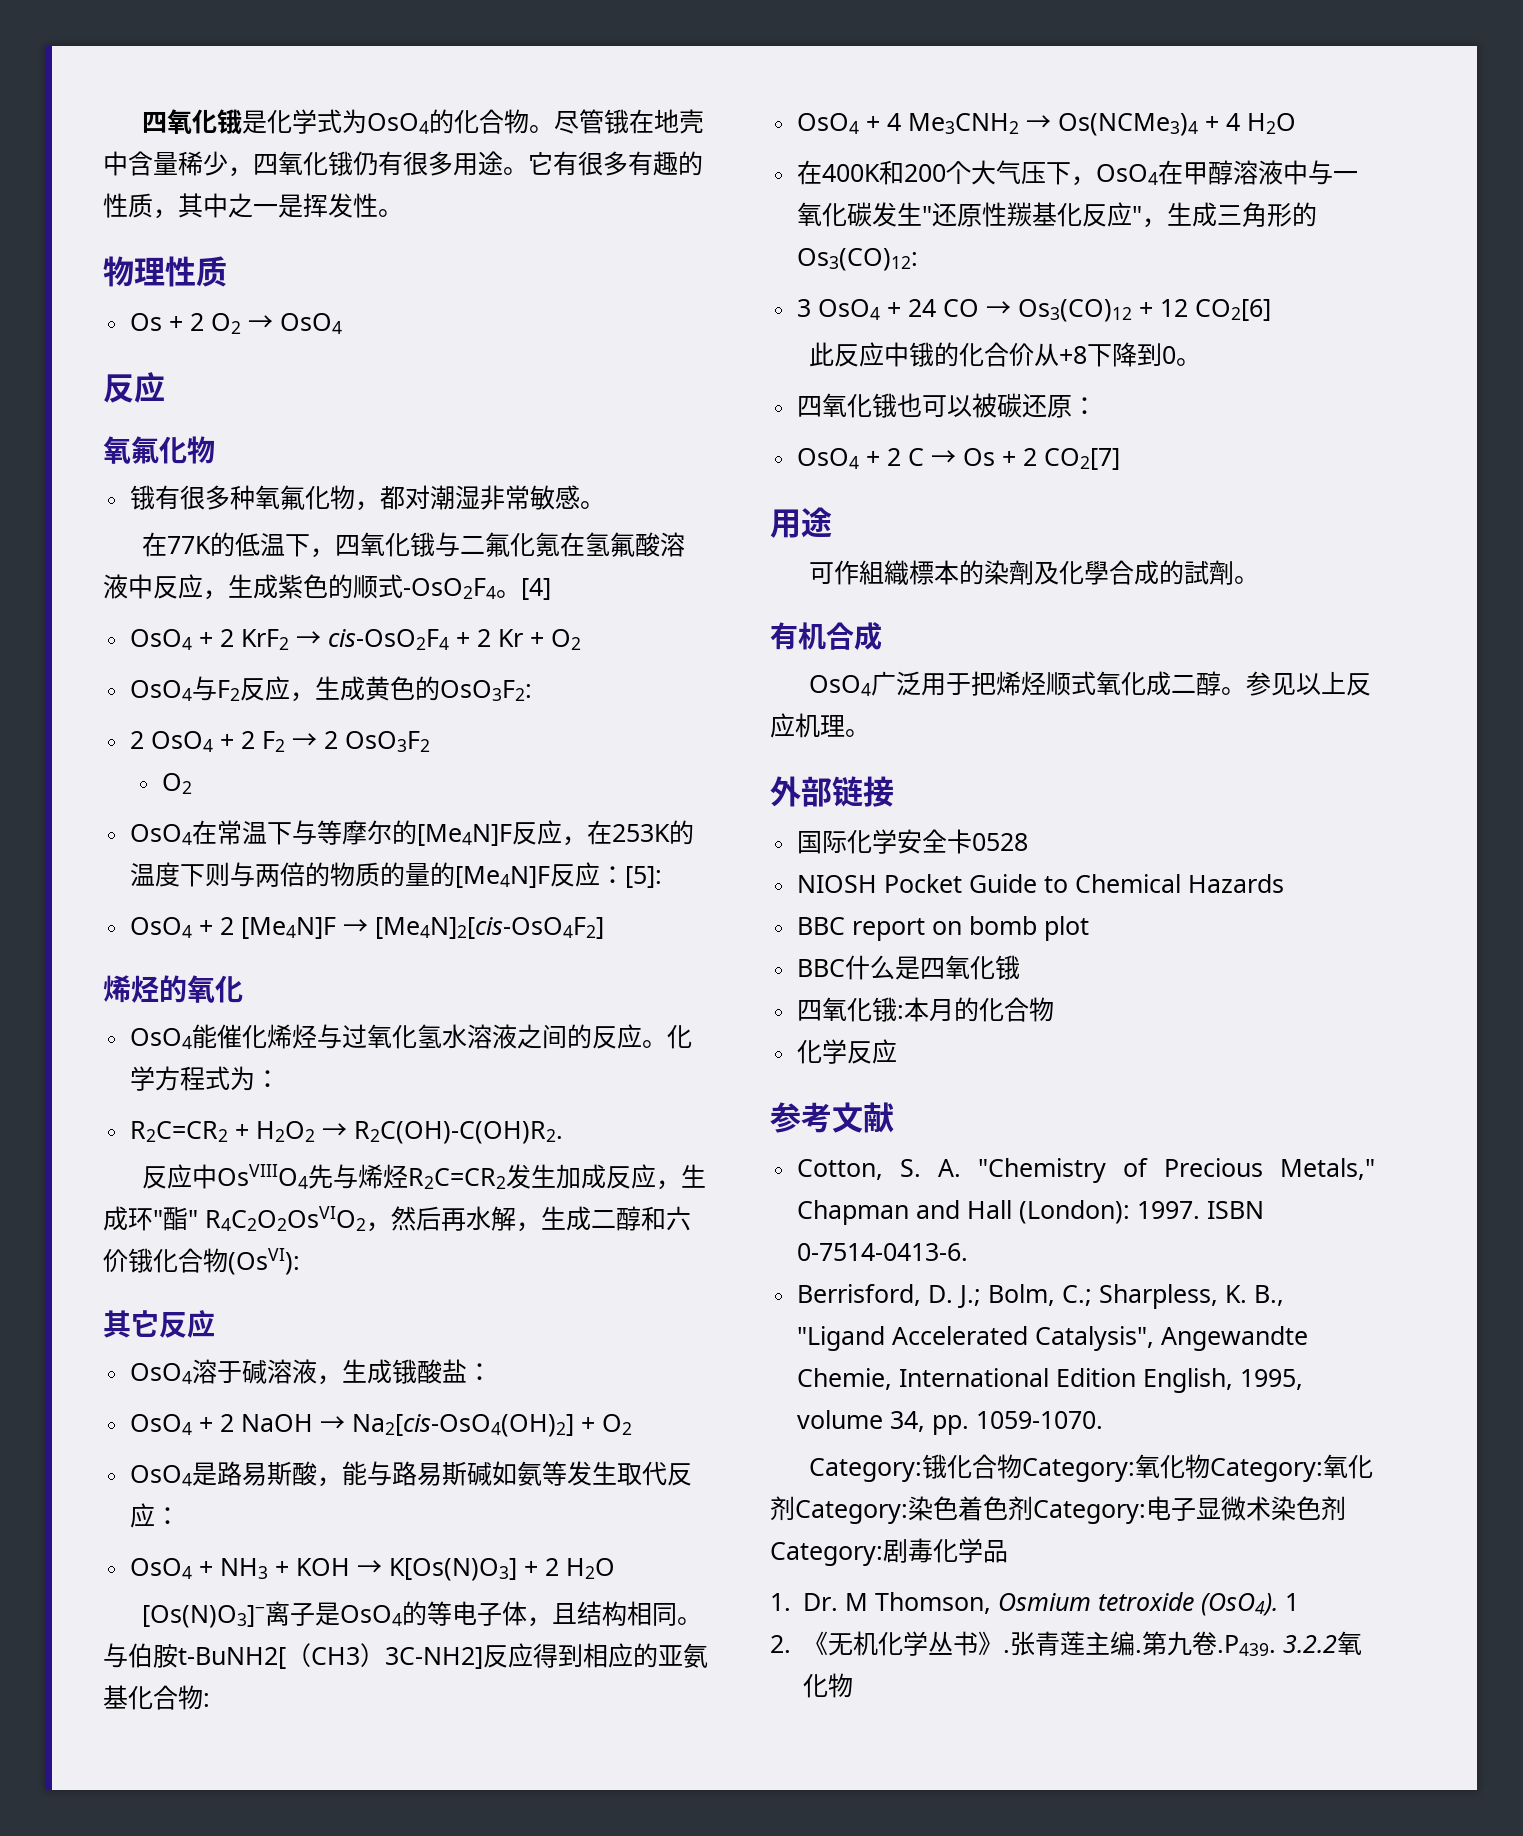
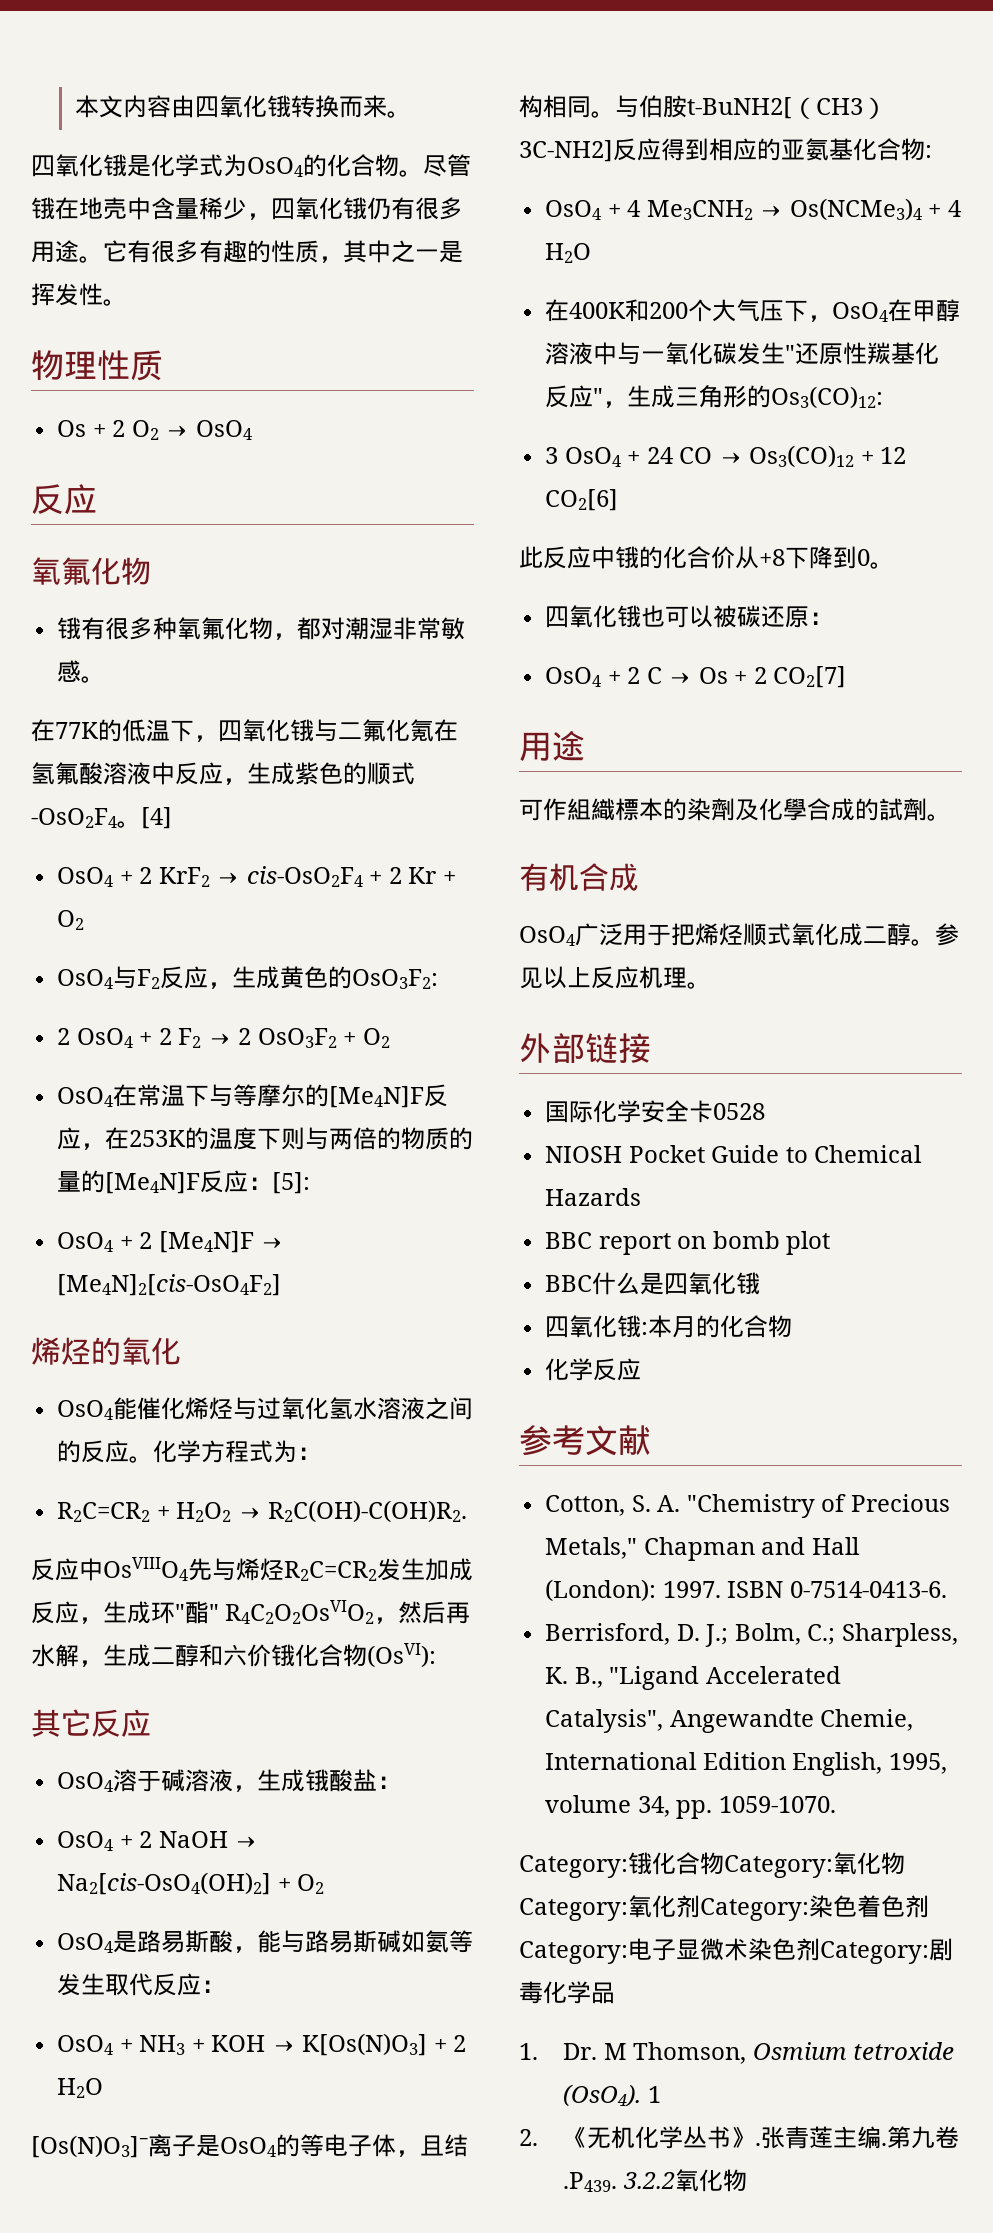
(141, 122) none -> [75,95,412,118] 本文内容由四氧化锇转换而来。 //
(431, 741) // -> [343,1032,357,1045] +

